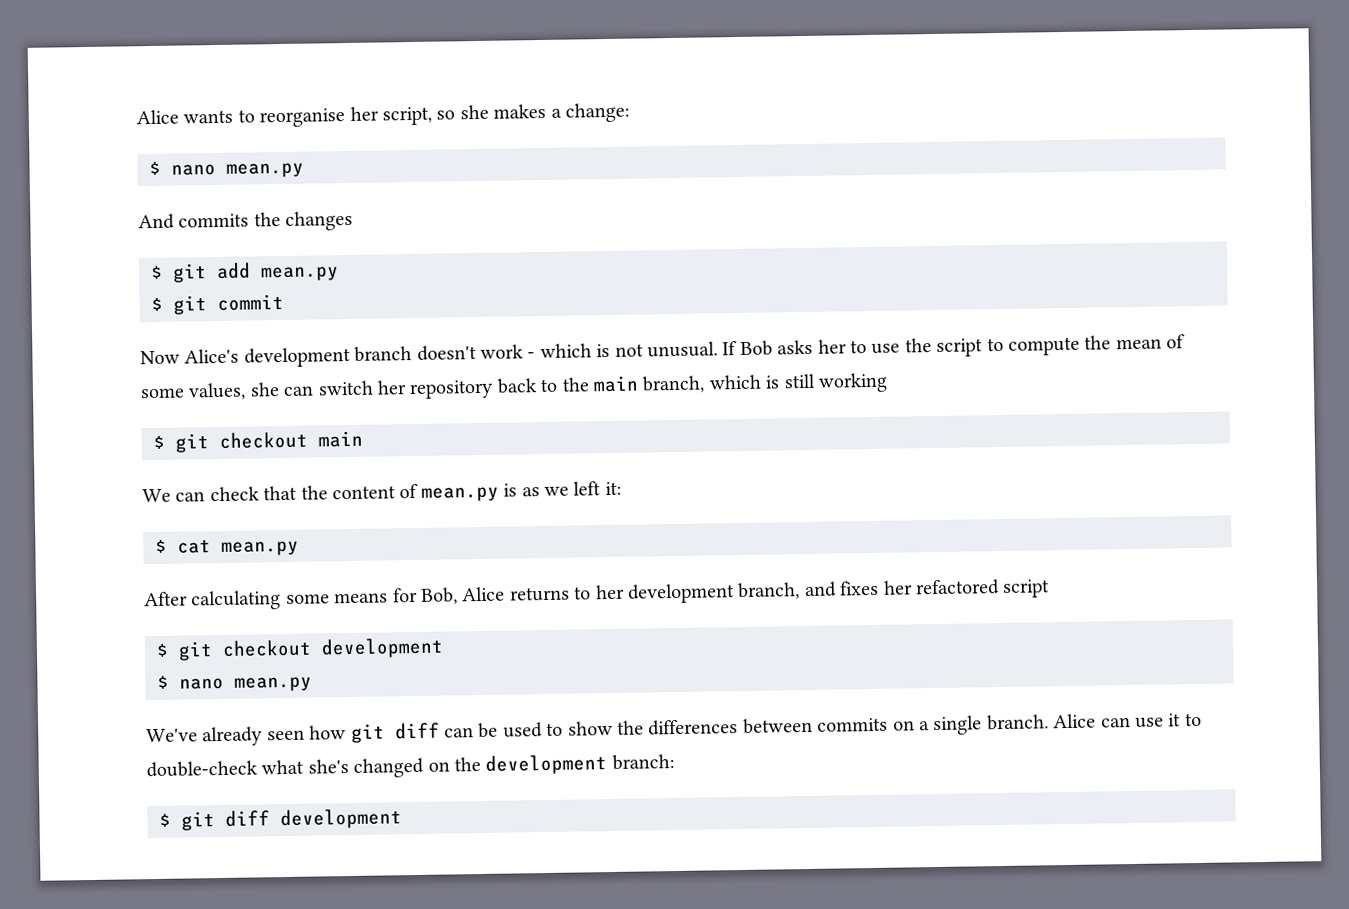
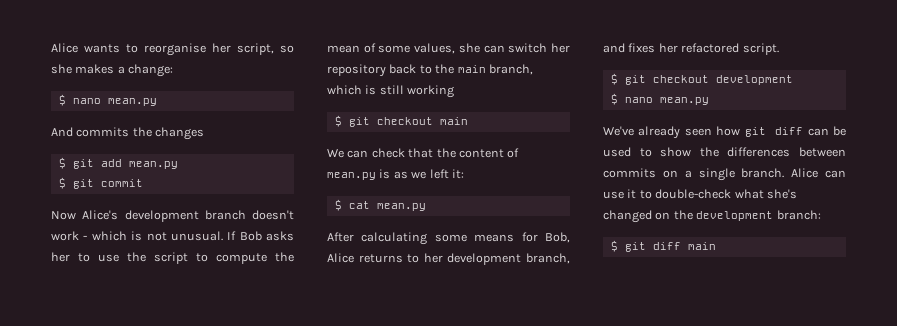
[1002,579,1051,598] script -> [742,43,779,55] script.
[280,808,402,830] development -> [687,242,716,250] main

